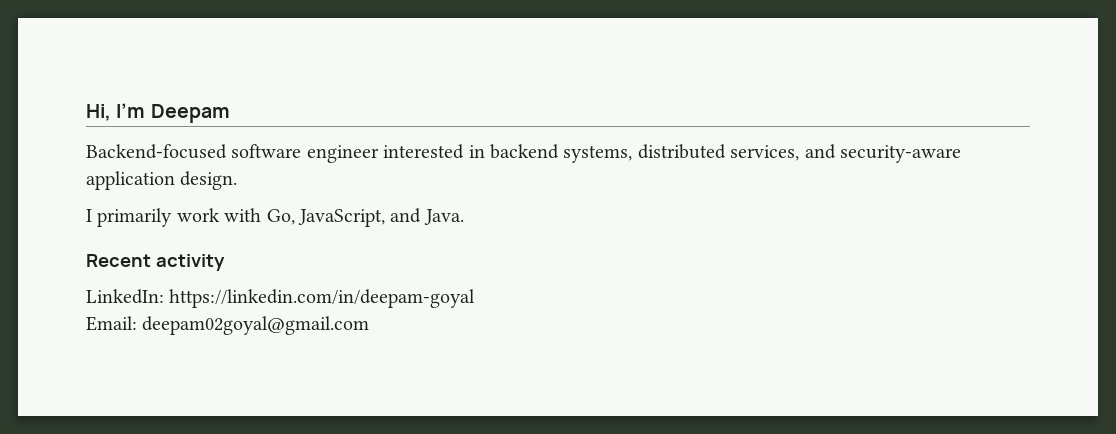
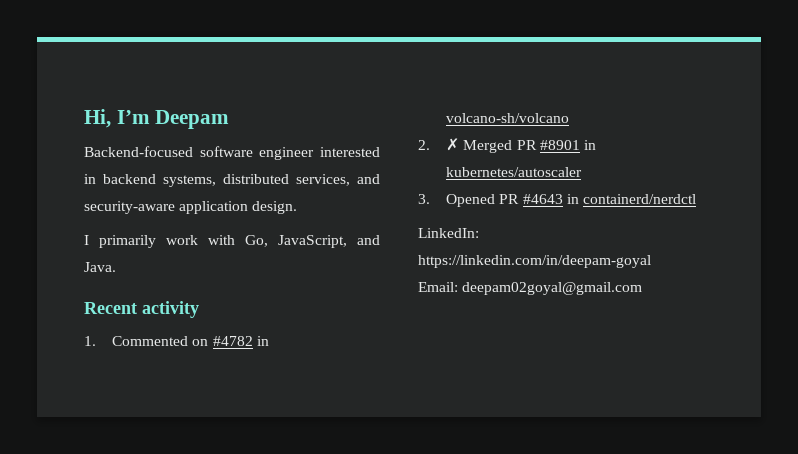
(225, 262) none -> [84,336,269,346] [446,113,570,123] [418,138,597,153] [446,167,583,177] [418,194,697,207] // 1. Commented on #4782 in volcano-sh/volcano // 2. ✗ Merged PR #8901 in kubernetes/autoscaler // 3. Opened PR #4643 in containerd/nerdctl

